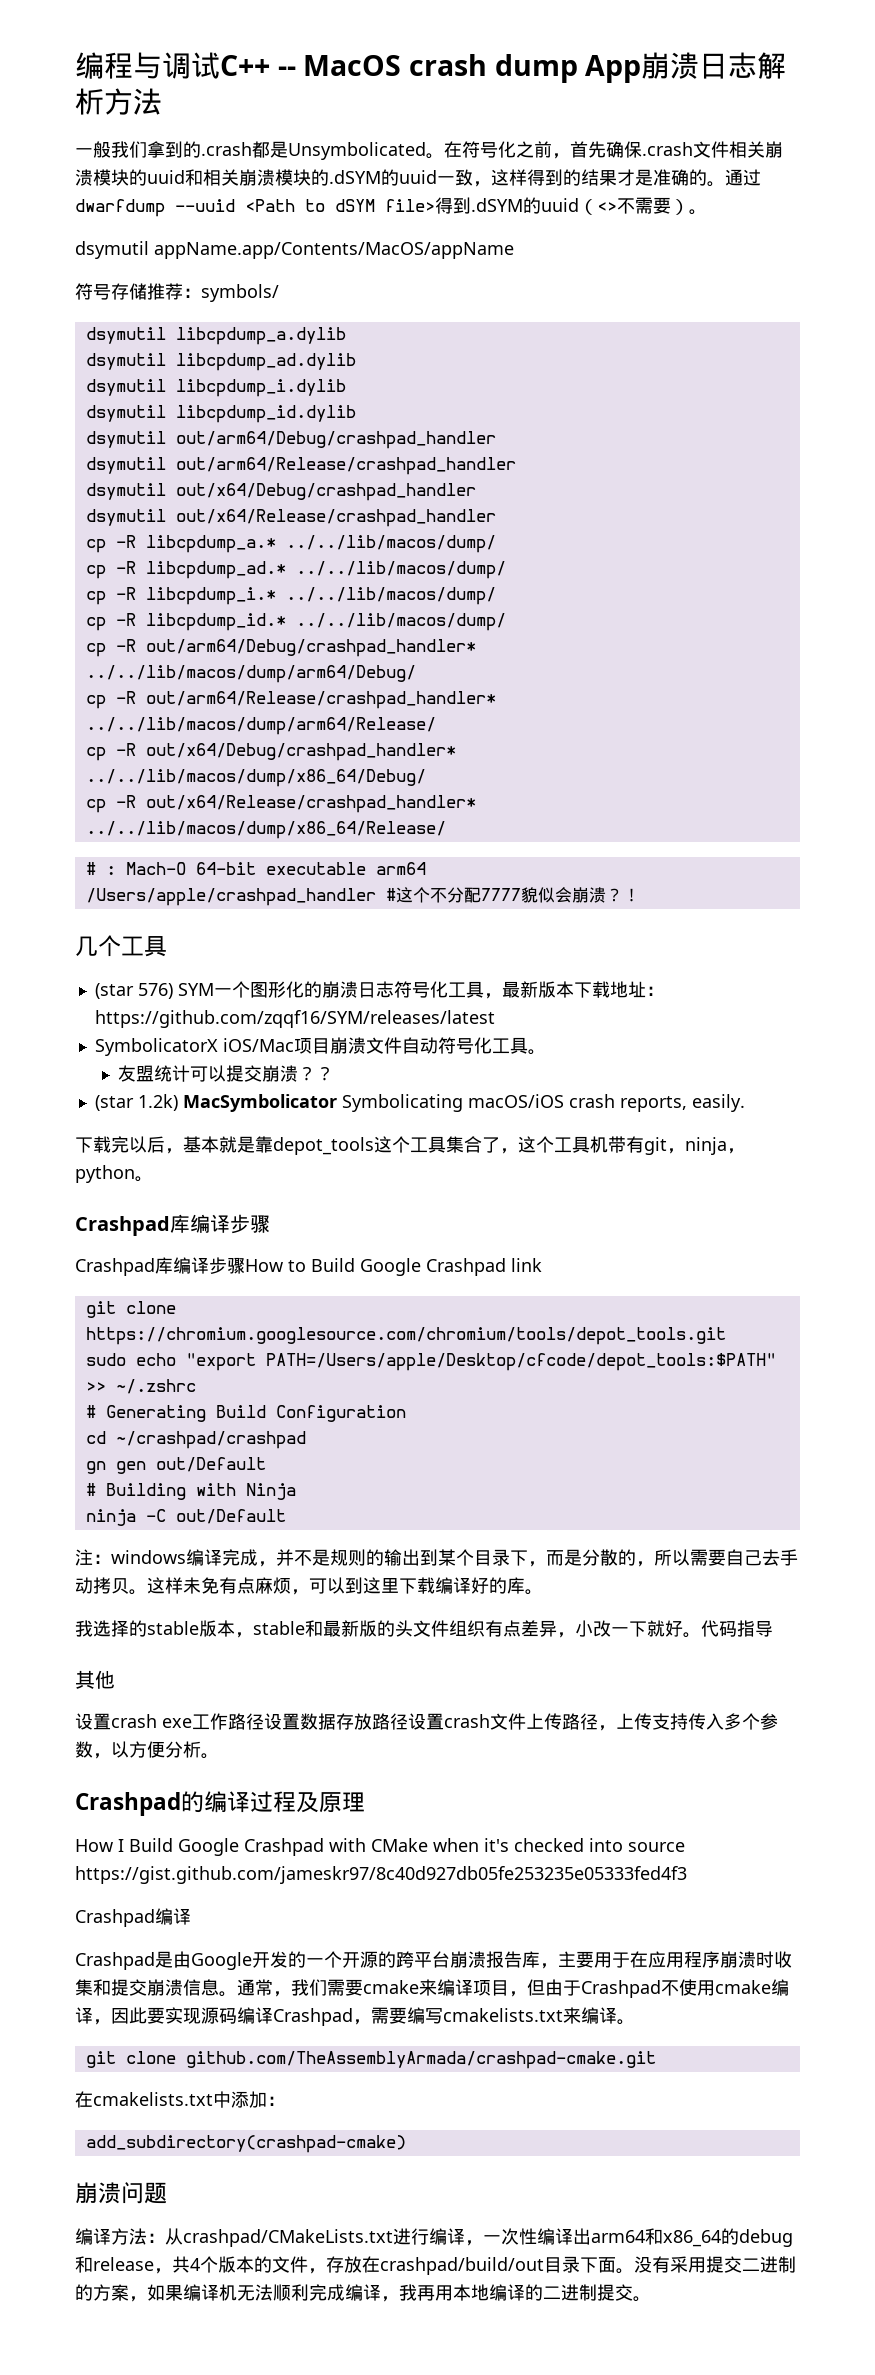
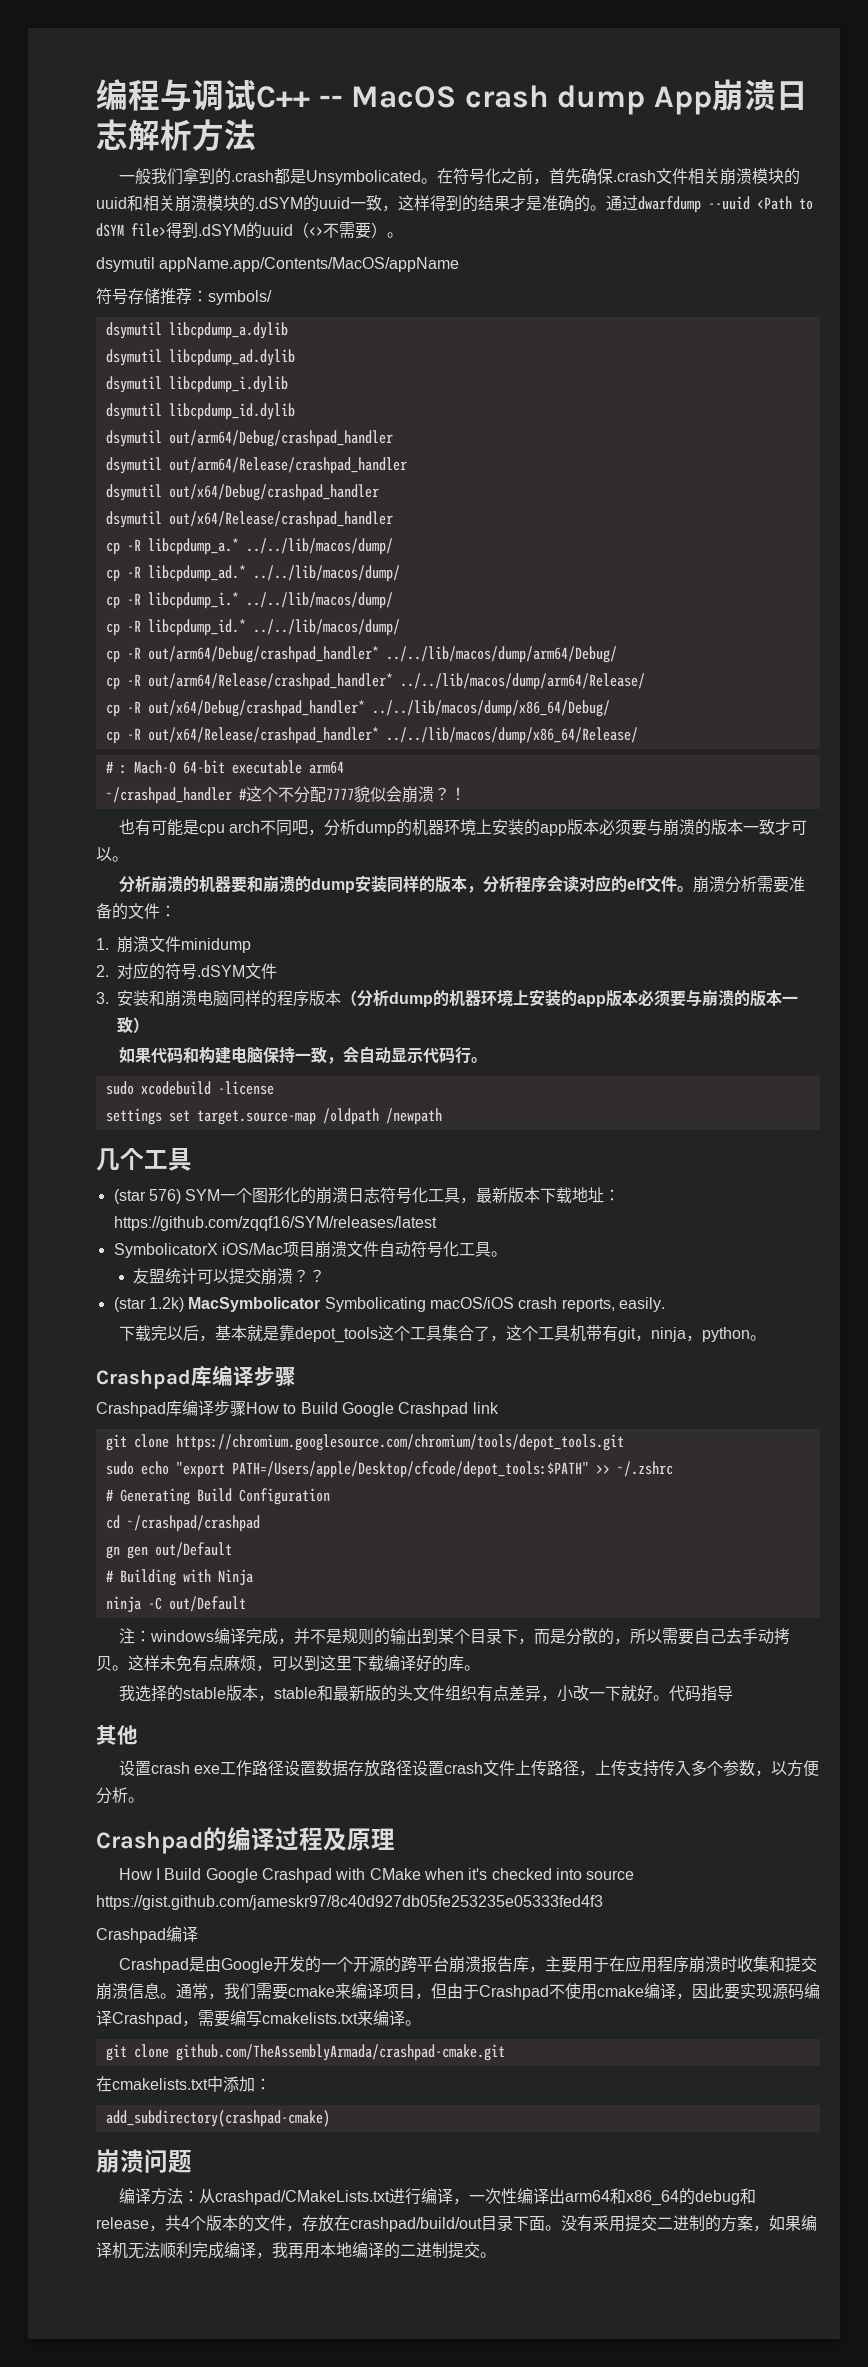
[85,888,376,906] /Users/apple/crashpad_handler -> [105,787,232,804] ~/crashpad_handler
(640, 895) none -> [118,819,807,836] [96,847,128,862] [118,875,805,893] [96,903,176,920] [96,936,251,953] [96,962,277,980] [96,989,798,1007] [117,1017,149,1034] [118,1046,487,1064] [105,1081,274,1095] [105,1108,442,1125] // 也有可能是cpu arch不同吧，分析dump的机器环境上安装的app版本必须要与崩溃的版本一致才可以。 // 分析崩溃的机器要和崩溃的dump安装同样的版本，分析程序会读对应的elf文件。崩溃分析需要准备的文件： // 1.崩溃文件minidump // 2.对应的符号.dSYM文件 // 3.安装和崩溃电脑同样的程序版本（分析dump的机器环境上安装的app版本必须要与崩溃的版本一致） // 如果代码和构建电脑保持一致，会自动显示代码行。 // sudo xcodebuild -license // settings set target.source-map /oldpath /newpath

